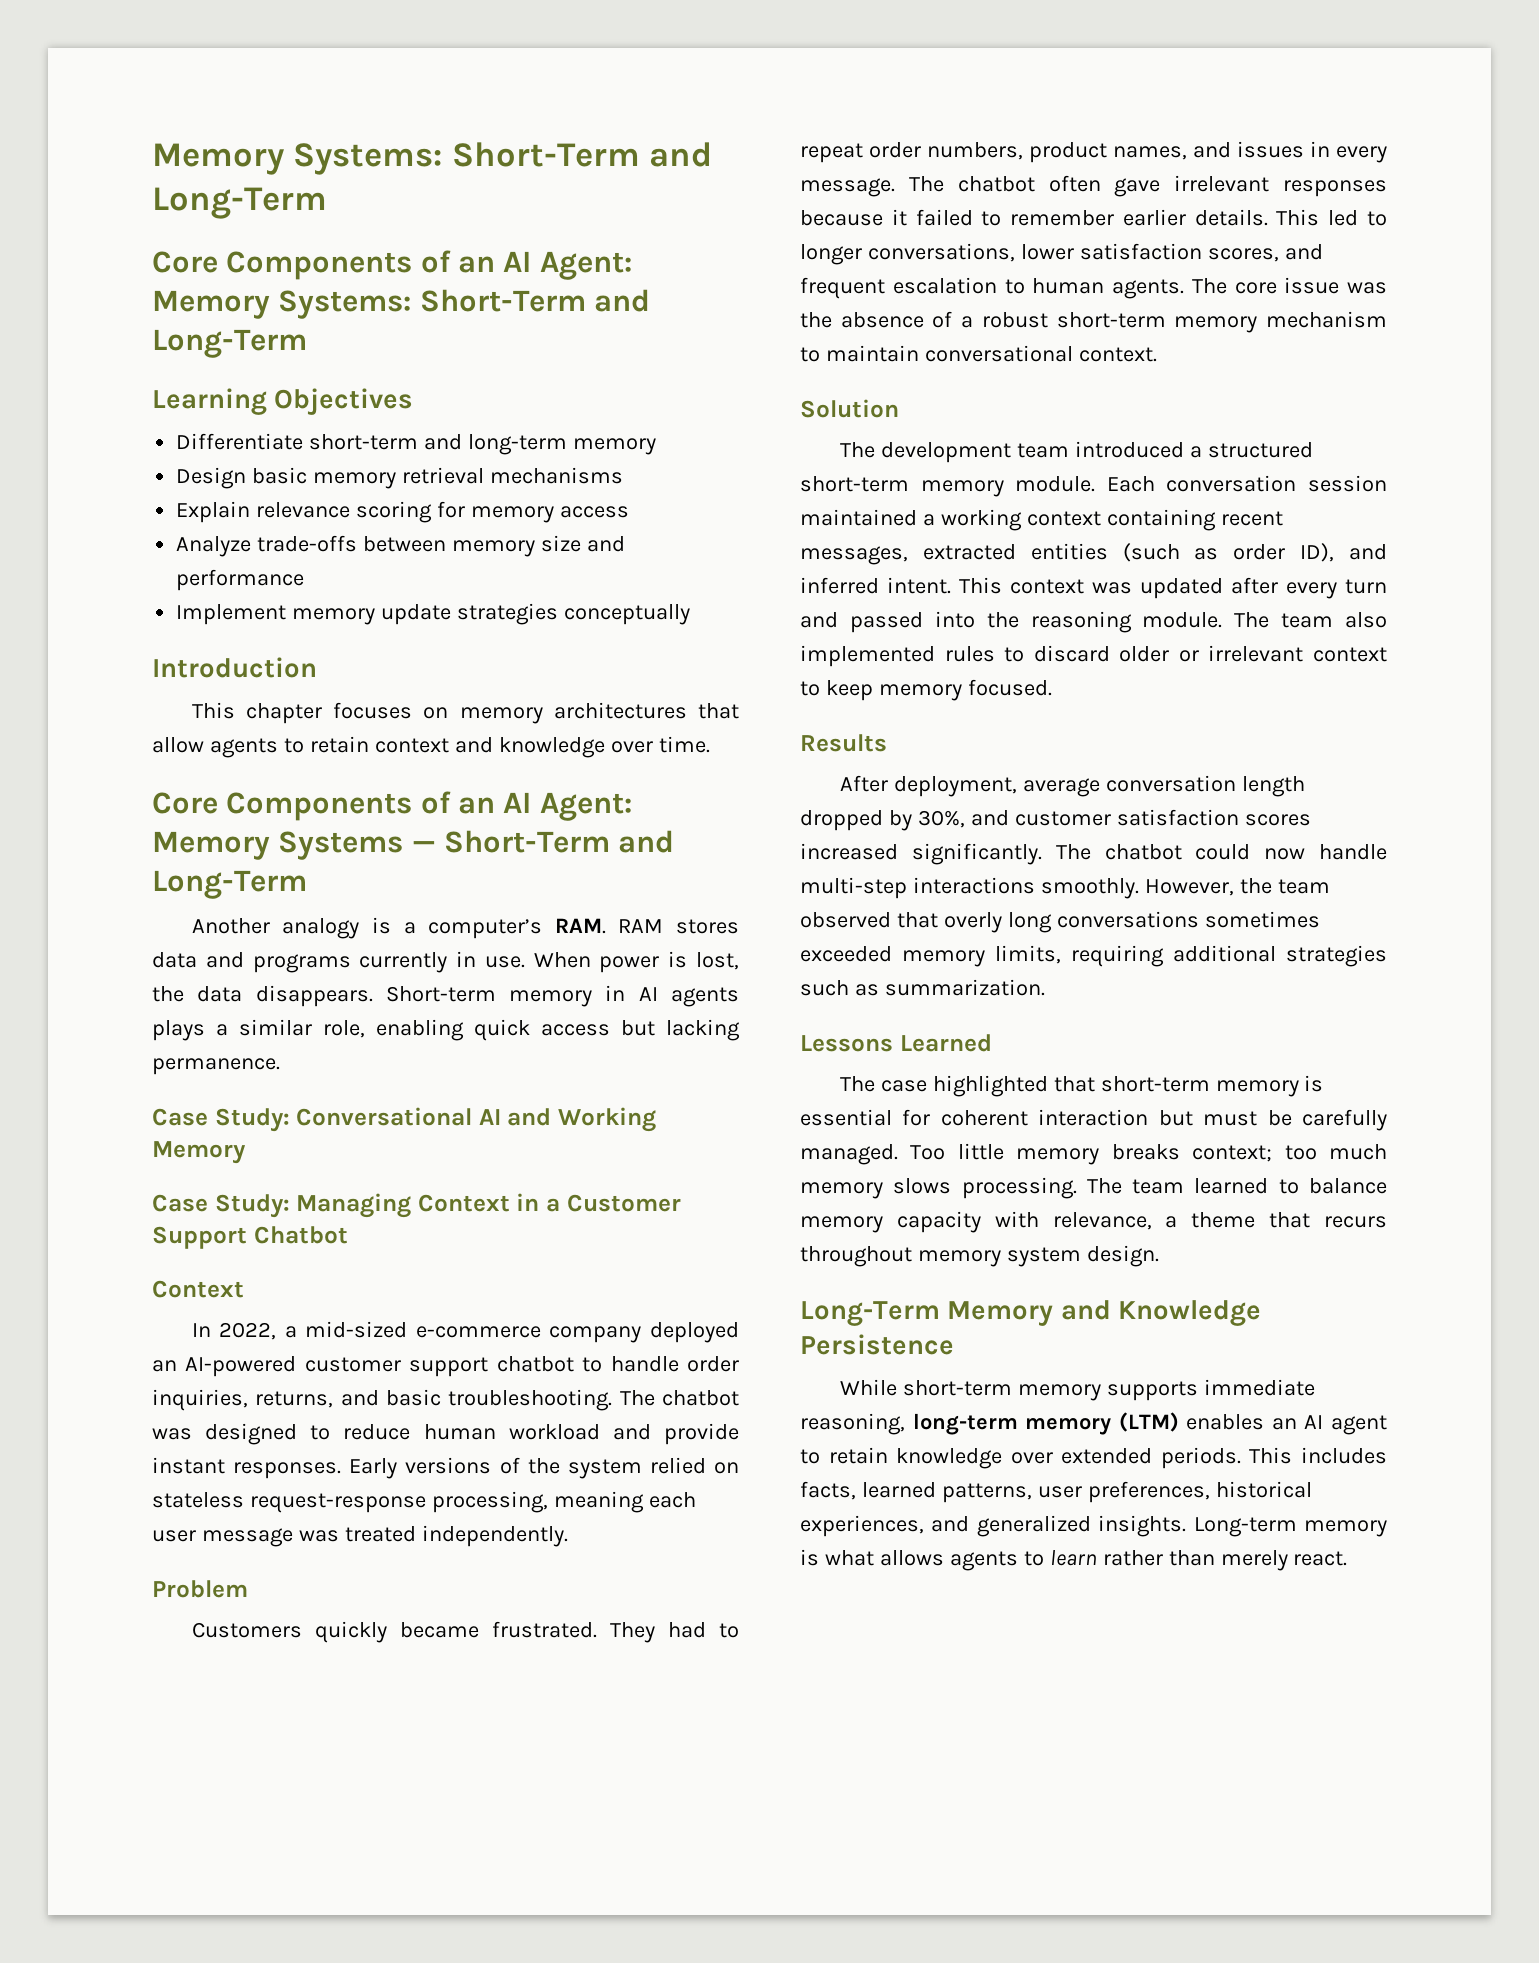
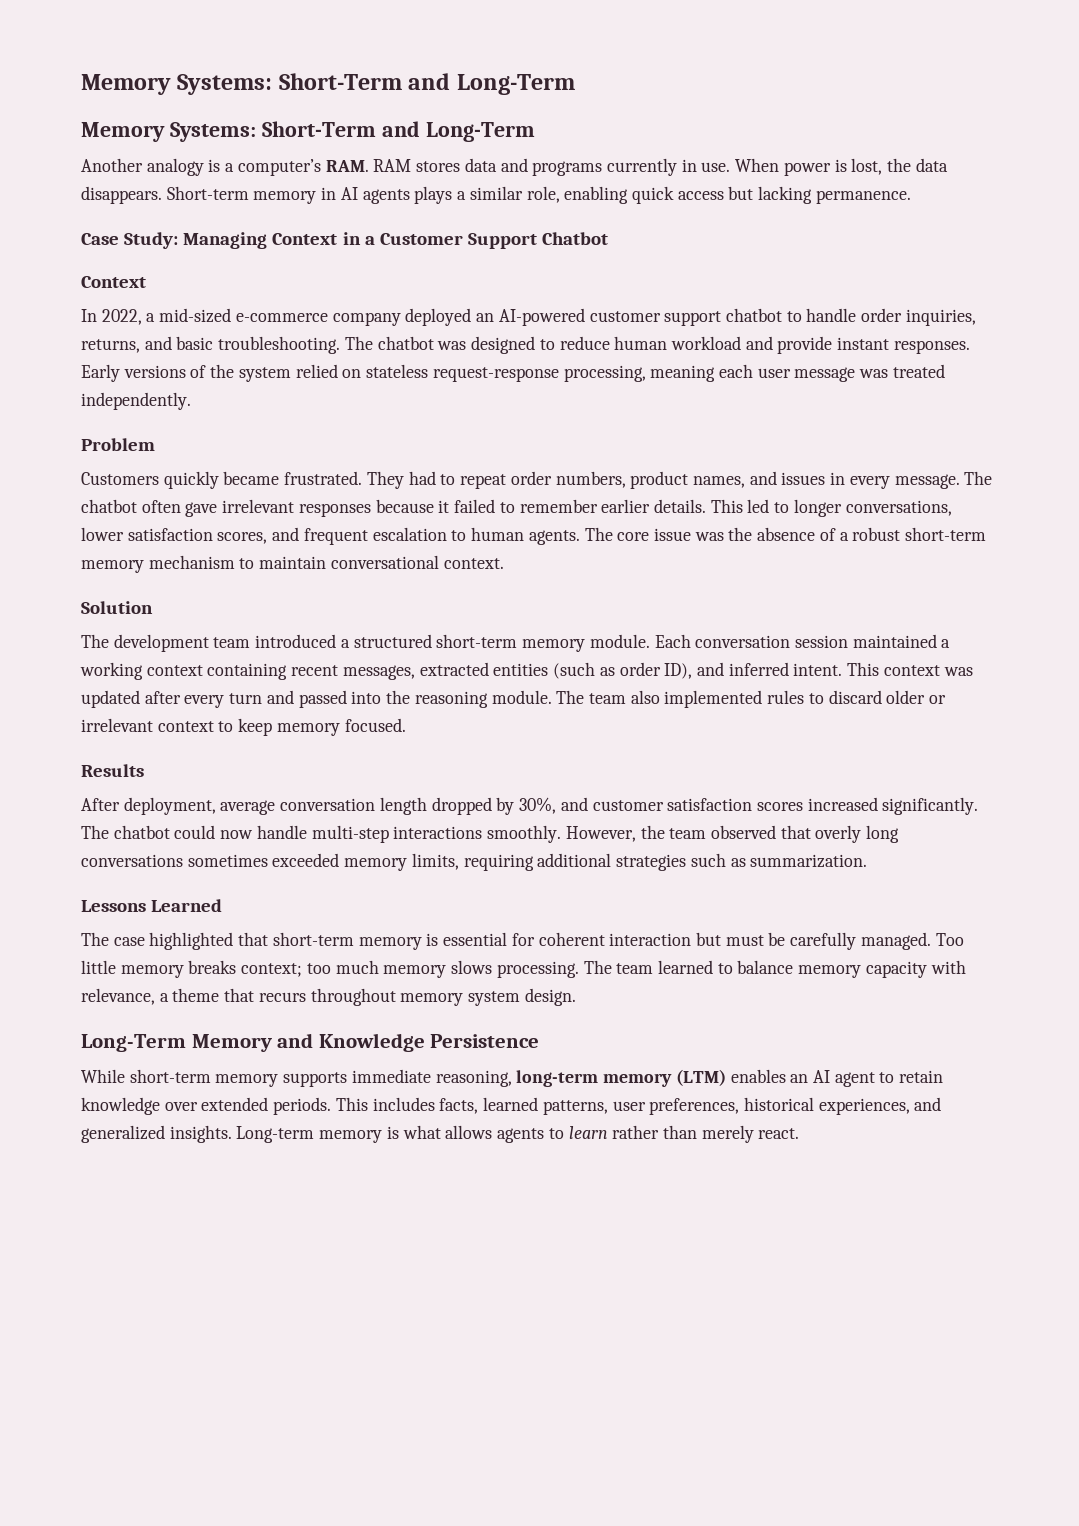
[152,142,712,175] [152,187,327,219] [152,250,632,280] [152,289,651,319] [152,329,307,358] [152,388,414,415] [176,433,656,455] [176,467,623,489] [176,501,629,523] [176,535,625,557] [176,569,305,591] [176,603,690,625] [152,657,317,678] [191,702,740,724] [152,736,710,758] [152,791,632,821] [152,830,675,860] [152,870,307,899] Memory Systems: Short-Term and Long-Term // Core Components of an AI Agent: Memory Systems: Short-Term and Long-Term // Learning Objectives // Differentiate short-term and long-term memory // Design basic memory retrieval mechanisms // Explain relevance scoring for memory access // Analyze trade-offs between memory size and performance // Implement memory update strategies conceptually // Introduction // This chapter focuses on memory architectures that allow agents to retain context and knowledge over time. // Core Components of an AI Agent: Memory Systems — Short-Term and Long-Term -> [81,73,575,95] [81,121,535,142] Memory Systems: Short-Term and Long-Term // Memory Systems: Short-Term and Long-Term
[152,1107,657,1132] [152,1141,246,1164] // Case Study: Conversational AI and Working Memory -> (911, 197) none

